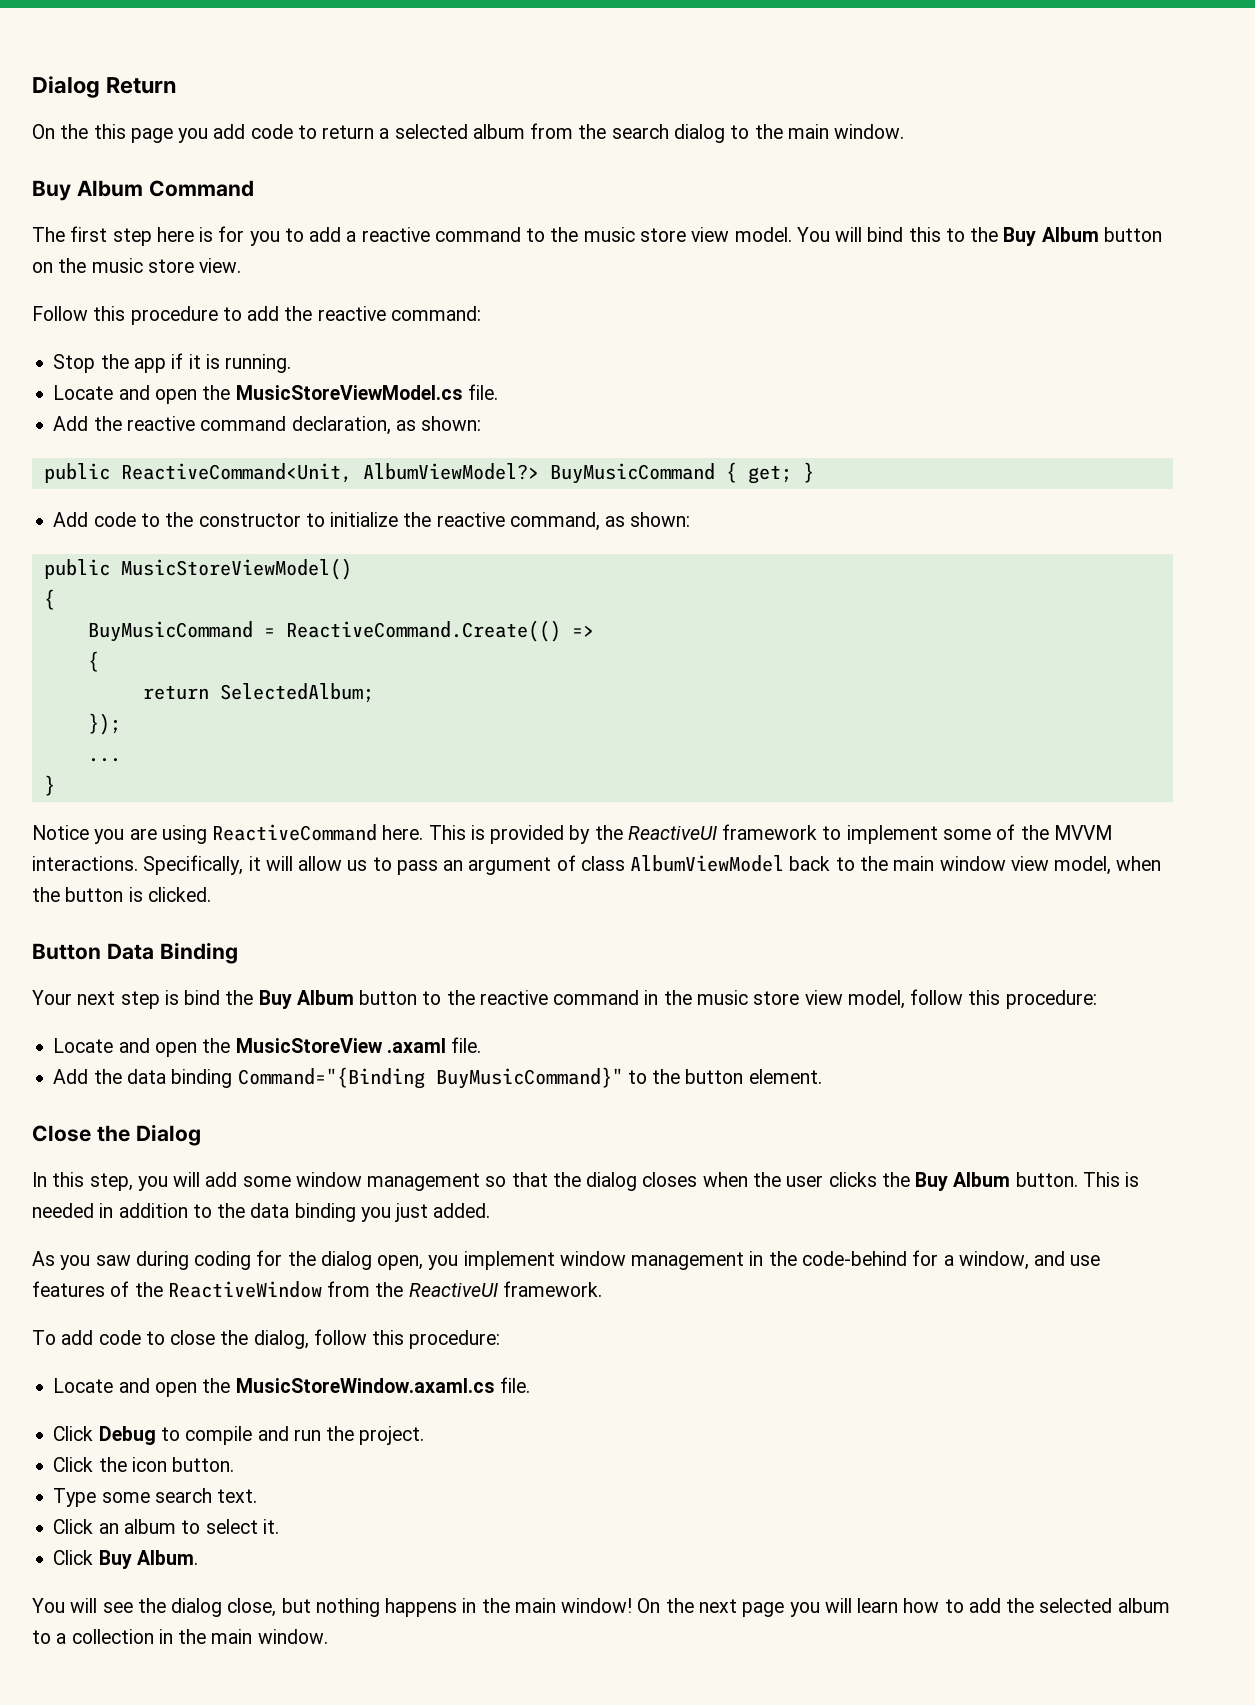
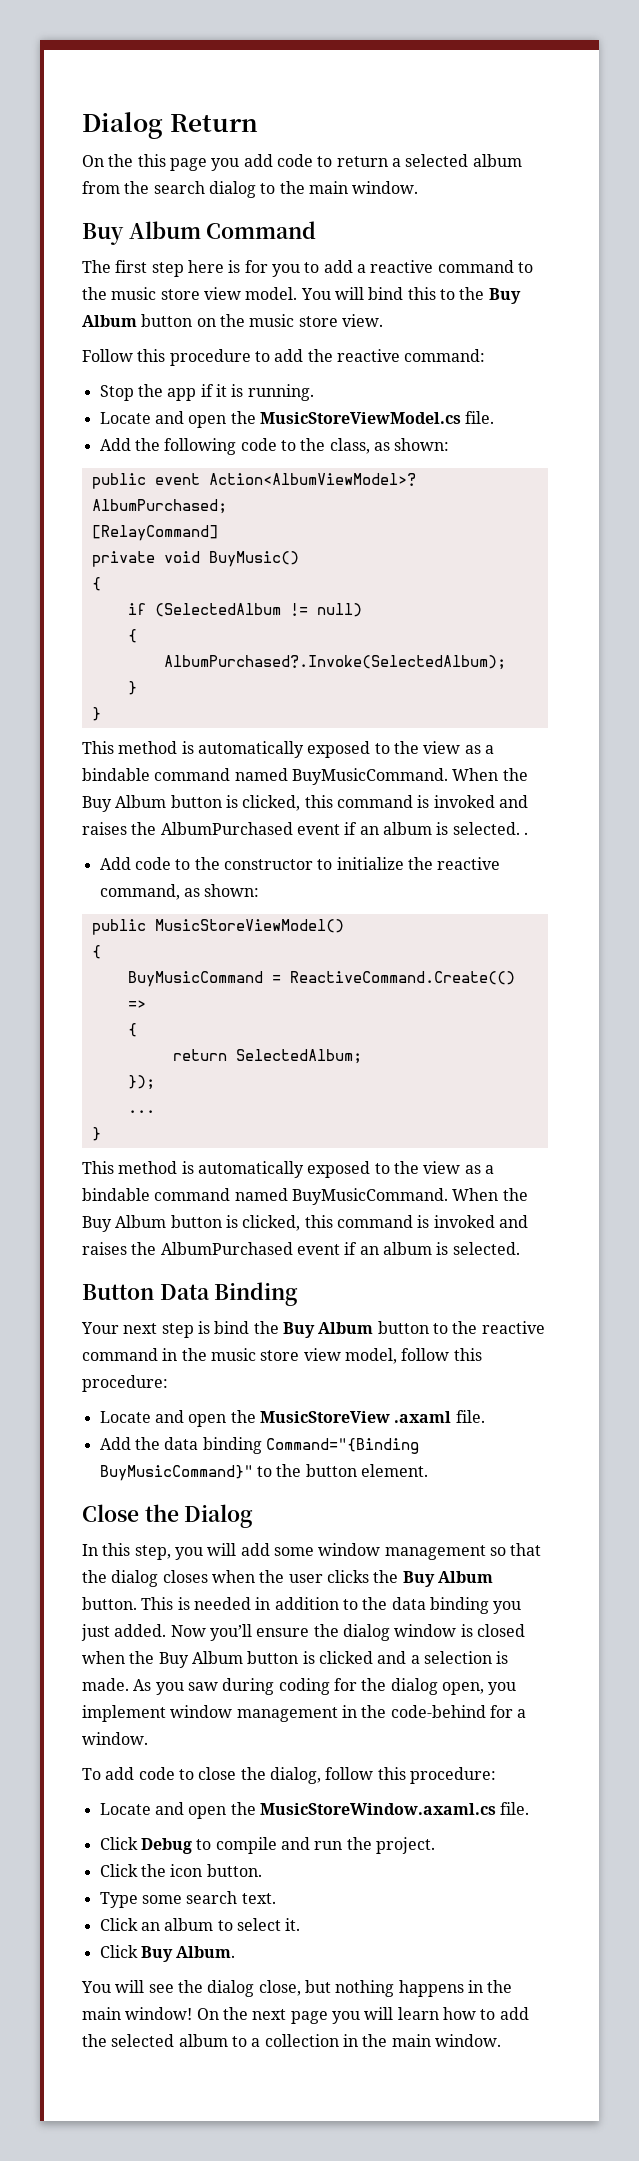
[126,416,482,435] [43,462,814,484] reactive command declaration, as shown: // public ReactiveCommand<Unit, AlbumViewModel?> BuyMusicCommand { get; } -> [164,438,450,455] [91,473,416,489] [91,499,227,514] [91,525,218,541] [91,551,299,567] [91,577,101,591] [127,603,362,617] [127,629,137,643] [163,655,506,670] [127,681,137,695] [91,707,101,721] [82,741,494,758] [82,768,528,785] [82,795,528,812] [82,822,528,835] following code to the class, as shown: // public event Action<AlbumViewModel>? AlbumPurchased; // [RelayCommand] // private void BuyMusic() // { // if (SelectedAlbum != null) // { // AlbumPurchased?.Invoke(SelectedAlbum); // } // } // This method is automatically exposed to the view as a bindable command named BuyMusicCommand. When the Buy Album button is clicked, this command is invoked and raises the AlbumPurchased event if an album is selected. .
[32,824,1112,844] [32,855,1162,875] [32,887,211,902] Notice you are using ReactiveCommand here. This is provided by the ReactiveUI framework to implement some of the MVVM interactions. Specifically, it will allow us to pass an argument of class AlbumViewModel back to the main window view model, when the button is clicked. -> [82,1161,494,1178] [82,1188,528,1205] [82,1215,528,1232] [82,1242,520,1255] This method is automatically exposed to the view as a bindable command named BuyMusicCommand. When the Buy Album button is clicked, this command is invoked and raises the AlbumPurchased event if an album is selected.
(491, 1210) // -> [170,1624,525,1641] [82,1651,509,1668] [82,1678,129,1691] Now you’ll ensure the dialog window is closed when the Buy Album button is clicked and a selection is made.
[958,1251,1101,1270] [32,1281,602,1298] window, and use features of the ReactiveWindow from the ReactiveUI framework. -> [82,1732,148,1745] window.

